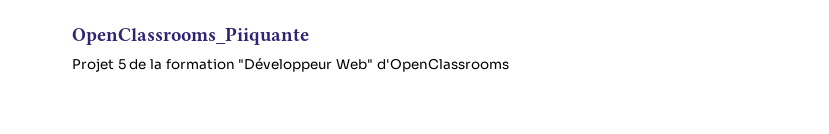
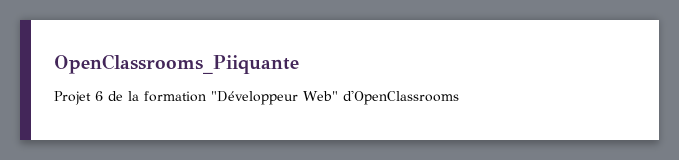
[117,59,126,70] 5 -> [95,91,103,101] 6

